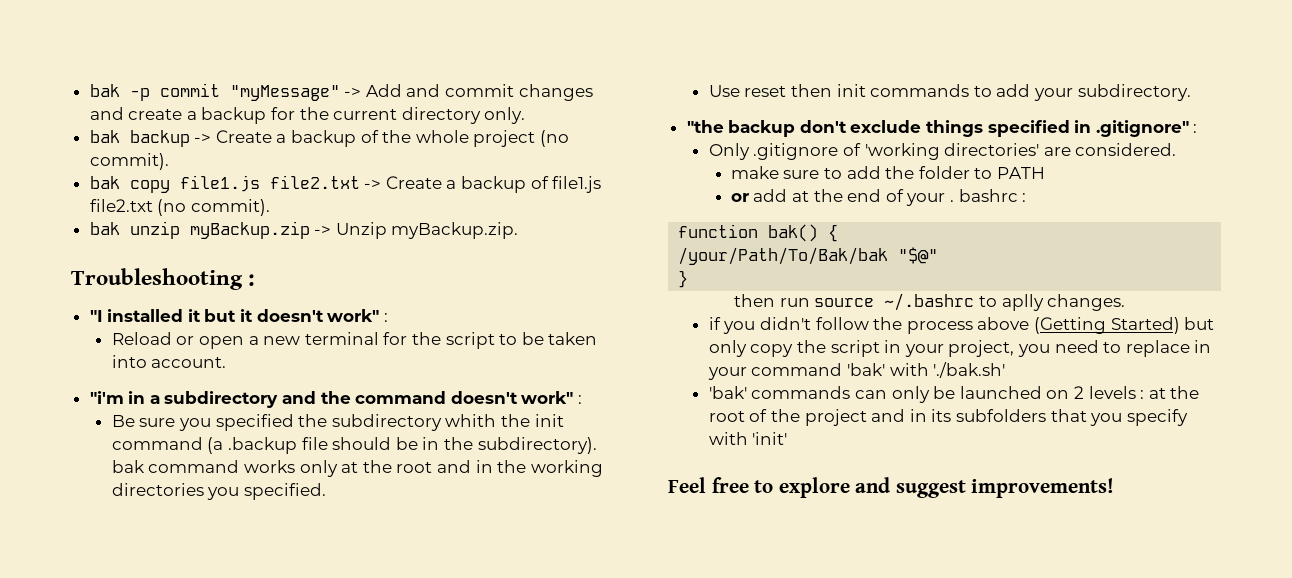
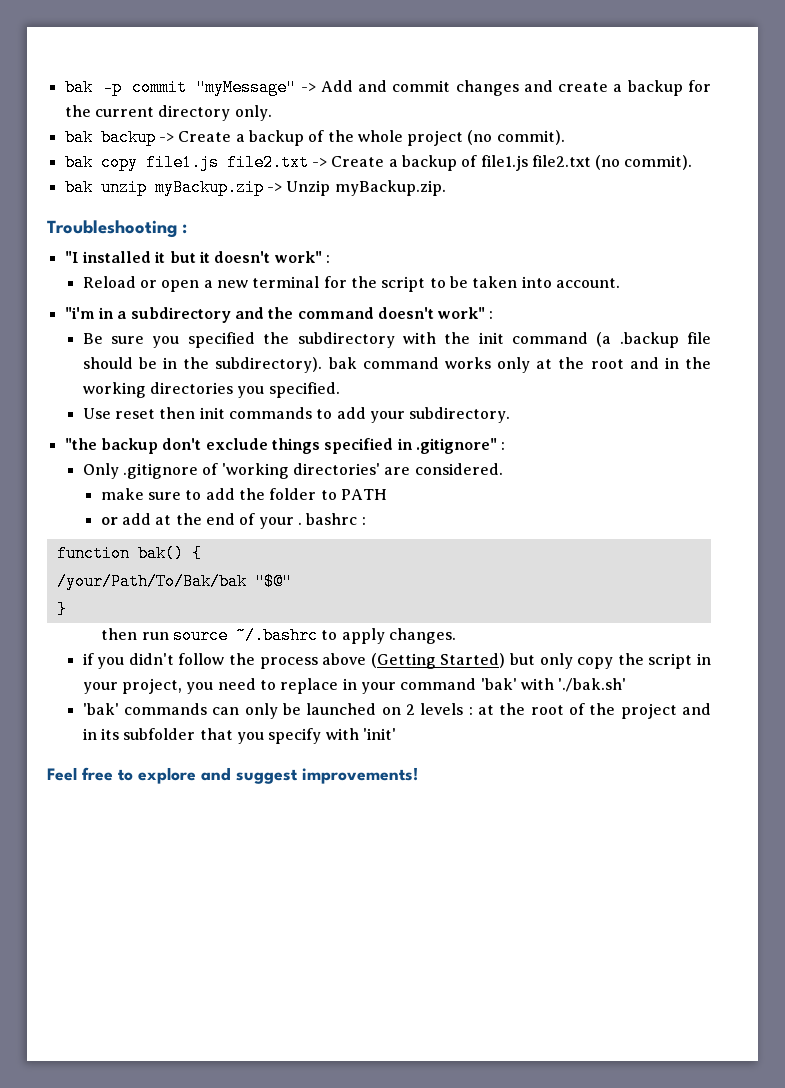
[445,414,497,427] whith -> [402,332,436,344] with
[1001,294,1044,311] aplly -> [341,628,385,644] apply
[955,409,1046,422] subfolders -> [123,728,196,740] subfolder

